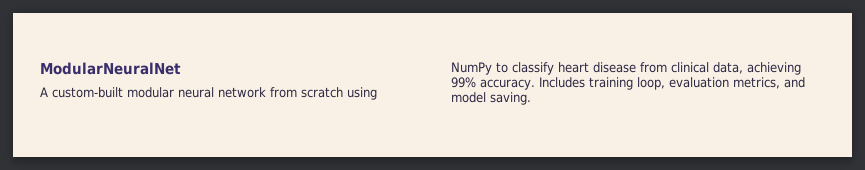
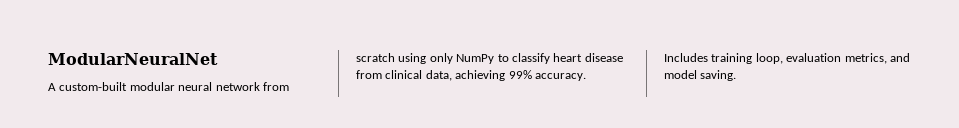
(377, 93) none -> [429,53,453,64] only

